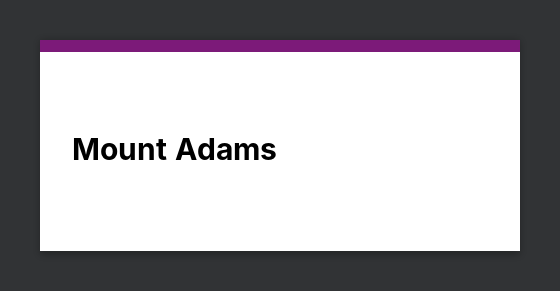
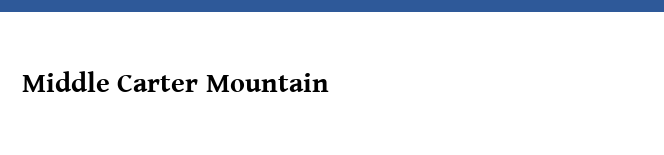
[72,138,278,160] Mount Adams -> [22,71,329,92] Middle Carter Mountain

